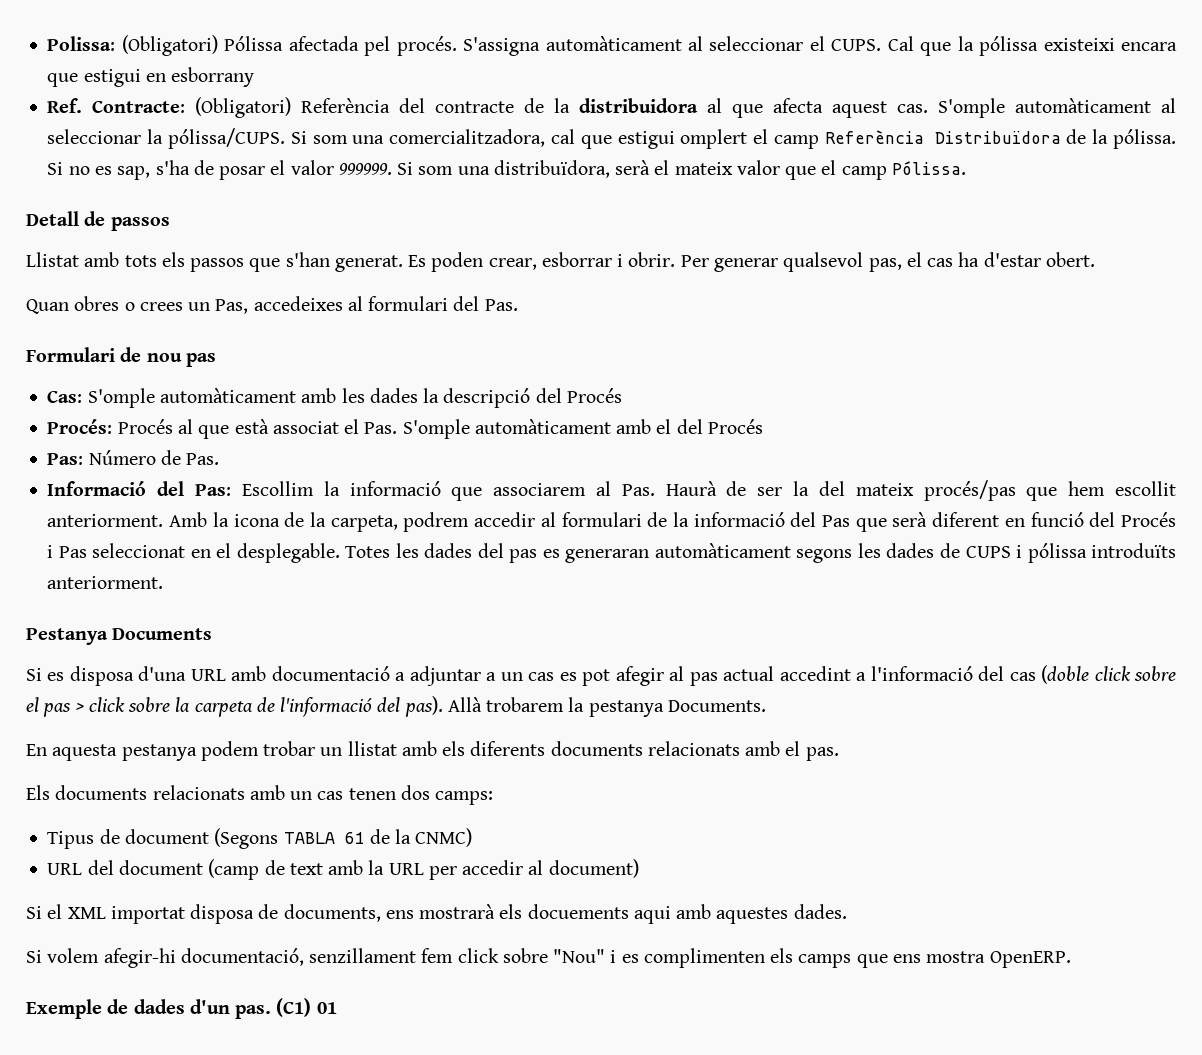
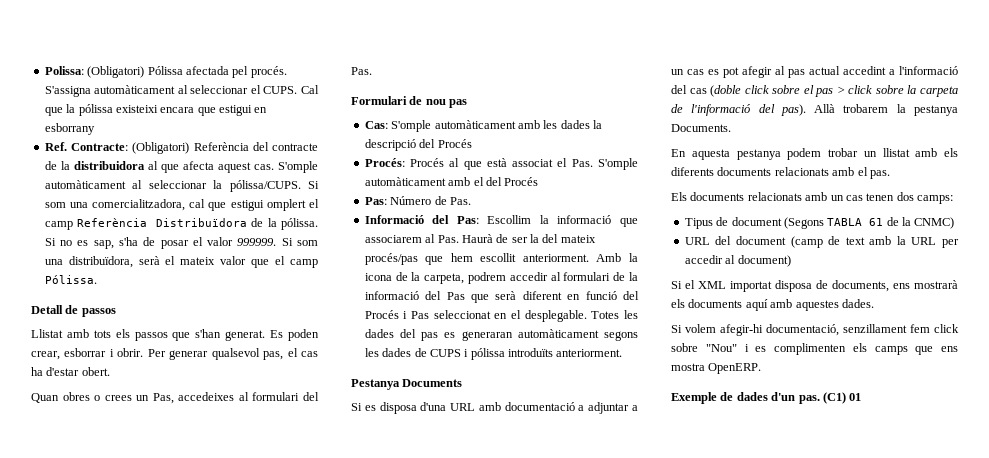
[527,904,671,924] docuements aqui -> [688,299,768,311] documents aquí

